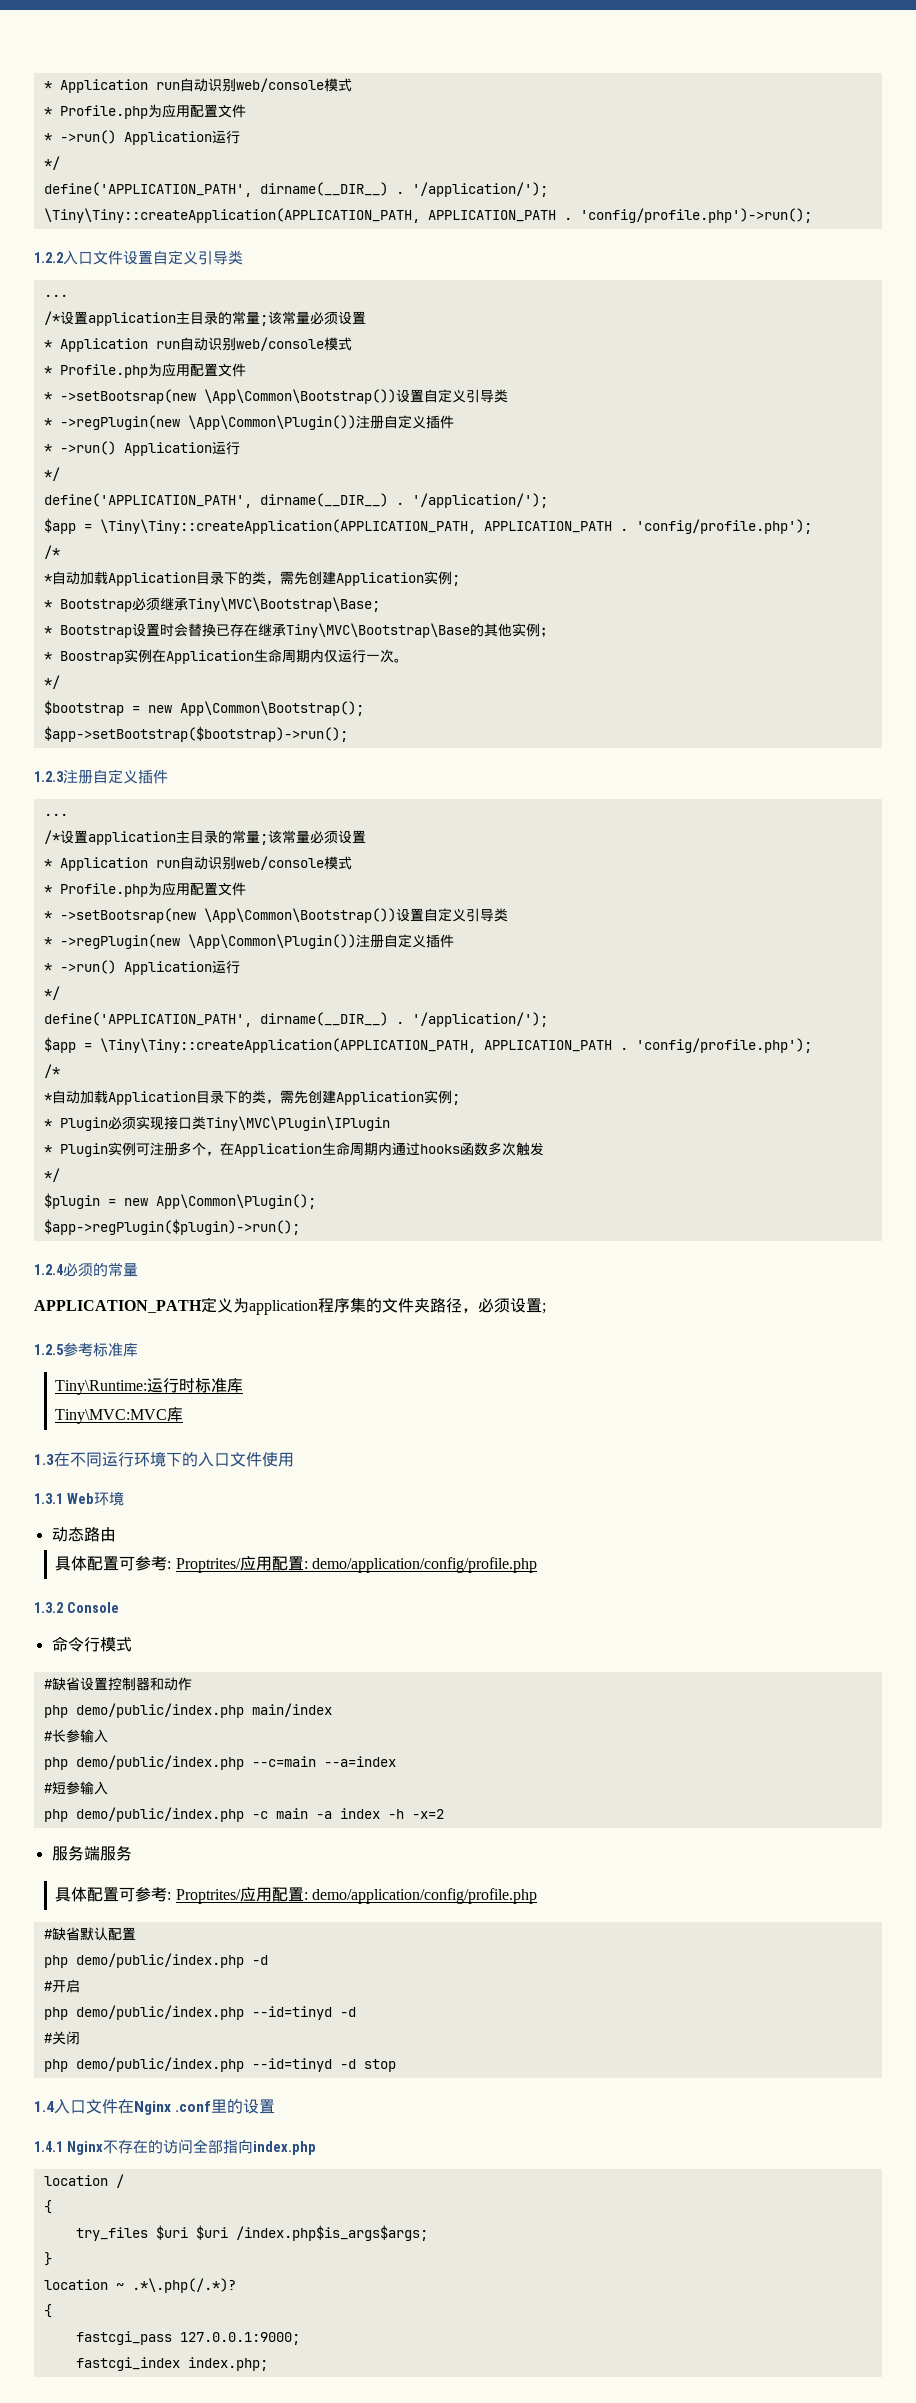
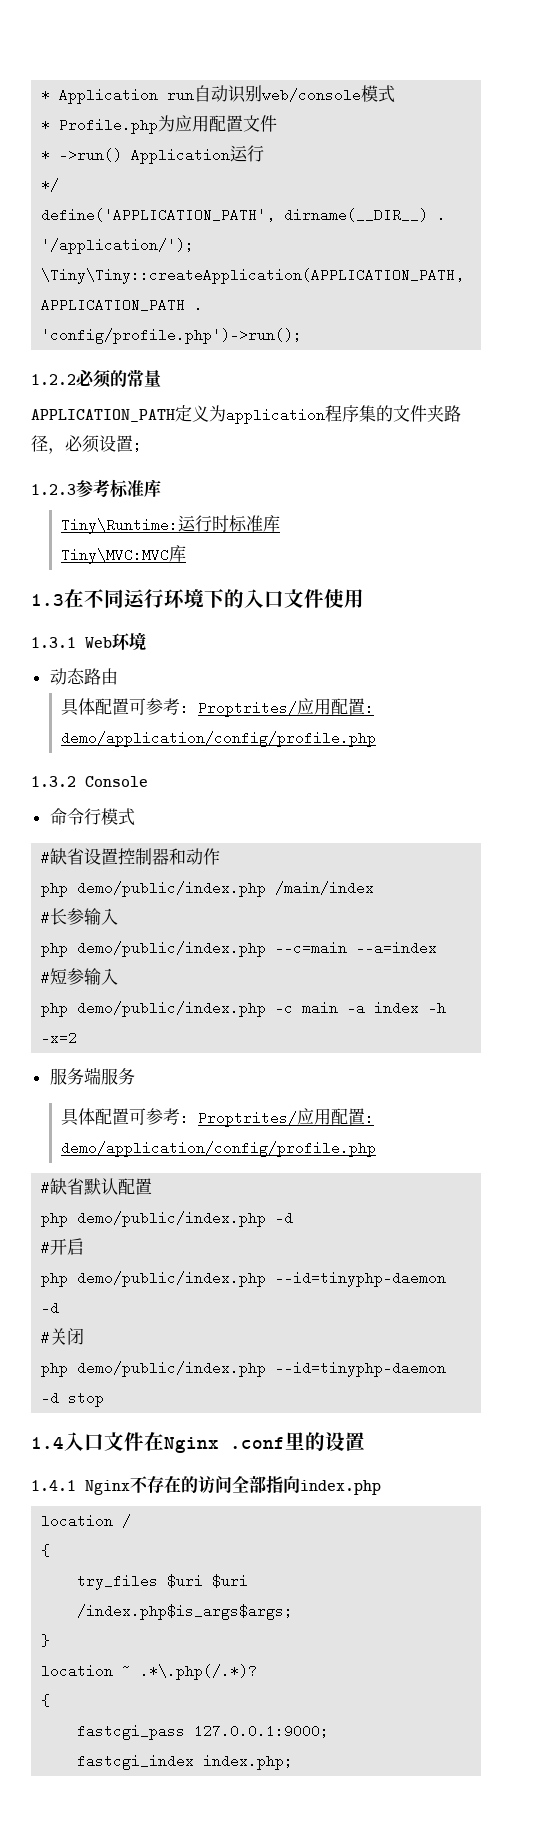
[63,250,243,265] [43,294,68,297] [43,311,366,326] [43,337,352,352] [43,363,246,378] [43,389,508,404] [43,415,454,430] [43,441,240,456] [43,467,60,481] [43,493,548,508] [43,518,812,534] [43,545,60,559] [43,571,460,586] [43,597,380,612] [43,623,554,638] [43,649,408,664] [43,675,60,689] [43,700,364,716] [43,726,348,742] [34,769,168,784] [43,813,68,816] [43,830,366,845] [43,856,352,871] [43,882,246,897] [43,908,508,923] [43,934,454,949] [43,960,240,975] [43,986,60,1000] [43,1012,548,1027] [43,1037,812,1053] [43,1064,60,1078] [43,1090,460,1105] [43,1116,390,1131] [43,1142,544,1157] [43,1168,60,1182] [43,1193,316,1209] [43,1219,300,1235] [34,1264,63,1275] 入口文件设置自定义引导类 // ... // /*设置application主目录的常量;该常量必须设置 // * Application run自动识别web/console模式 // * Profile.php为应用配置文件 // * ->setBootsrap(new \App\Common\Bootstrap())设置自定义引导类 // * ->regPlugin(new \App\Common\Plugin())注册自定义插件 // * ->run() Application运行 // */ // define('APPLICATION_PATH', dirname(__DIR__) . '/application/'); // $app = \Tiny\Tiny::createApplication(APPLICATION_PATH, APPLICATION_PATH . 'config/profile.php'); // /* // *自动加载Application目录下的类，需先创建Application实例; // * Bootstrap必须继承Tiny\MVC\Bootstrap\Base; // * Bootstrap设置时会替换已存在继承Tiny\MVC\Bootstrap\Base的其他实例； // * Boostrap实例在Application生命周期内仅运行一次。 // */ // $bootstrap = new App\Common\Bootstrap(); // $app->setBootstrap($bootstrap)->run(); // 1.2.3注册自定义插件 // ... // /*设置application主目录的常量;该常量必须设置 // * Application run自动识别web/console模式 // * Profile.php为应用配置文件 // * ->setBootsrap(new \App\Common\Bootstrap())设置自定义引导类 // * ->regPlugin(new \App\Common\Plugin())注册自定义插件 // * ->run() Application运行 // */ // define('APPLICATION_PATH', dirname(__DIR__) . '/application/'); // $app = \Tiny\Tiny::createApplication(APPLICATION_PATH, APPLICATION_PATH . 'config/profile.php'); // /* // *自动加载Application目录下的类，需先创建Application实例; // * Plugin必须实现接口类Tiny\MVC\Plugin\IPlugin // * Plugin实例可注册多个，在Application生命周期内通过hooks函数多次触发 // */ // $plugin = new App\Common\Plugin(); // $app->regPlugin($plugin)->run(); // 1.2.4 -> (76, 379) none
[34,1344,64,1355] 1.2.5 -> [31,484,76,495] 1.2.3
[251,1703,332,1717] main/index -> [275,881,375,895] /main/index
[251,2006,332,2020] --id=tinyd -> [275,1271,447,1287] --id=tinyphp-daemon
[251,2058,332,2072] --id=tinyd -> [275,1361,447,1377] --id=tinyphp-daemon

